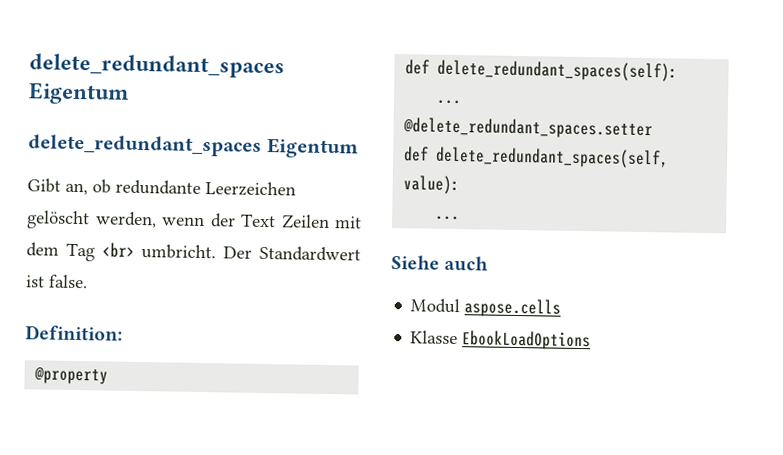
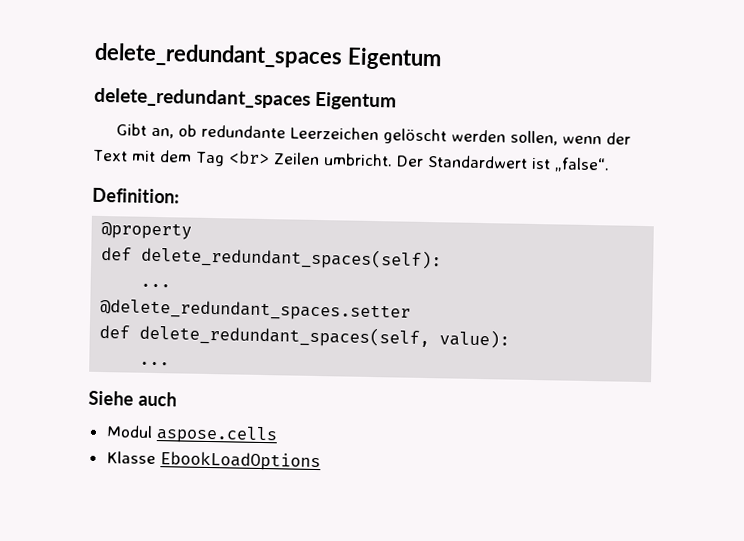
[94,211,157,229] werden, -> [450,129,558,146] werden sollen,
[280,214,330,230] Zeilen -> (128, 155) none
(135, 250) none -> [272,152,320,166] Zeilen
[49,274,88,289] false. -> [553,157,610,173] „false“.

